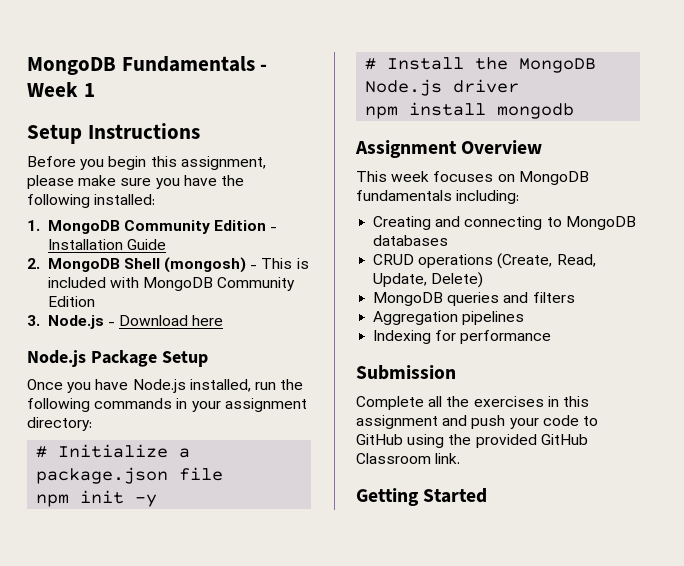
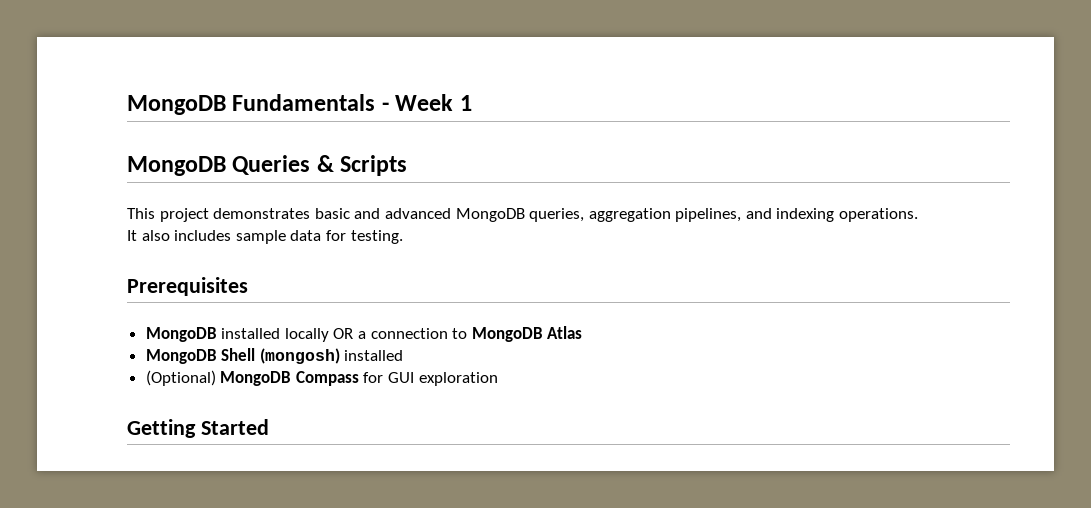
[27,123,200,144] [27,156,266,170] [27,175,244,189] [27,194,156,208] [27,220,278,234] [47,239,166,250] [27,257,309,273] [47,277,296,291] [47,296,95,307] [27,315,224,329] [27,350,208,367] [27,379,304,393] [27,398,307,412] [27,417,92,431] [36,444,191,458] [36,467,224,484] [36,490,158,507] [365,57,597,73] [365,79,520,96] [365,102,575,119] [355,140,543,158] [356,171,589,185] [356,190,520,204] [373,216,636,230] [373,235,449,246] [373,253,596,269] [373,272,484,288] [373,292,575,306] [373,311,525,325] [373,330,552,344] [356,365,456,380] [356,396,589,410] [356,415,598,429] [356,434,588,448] [356,453,461,464] Setup Instructions // Before you begin this assignment, please make sure you have the following installed: // 1. MongoDB Community Edition - Installation Guide // 2. MongoDB Shell (mongosh) - This is included with MongoDB Community Edition // 3. Node.js - Download here // Node.js Package Setup // Once you have Node.js installed, run the following commands in your assignment directory: // # Initialize a package.json file // npm init -y // # Install the MongoDB Node.js driver // npm install mongodb // Assignment Overview // This week focuses on MongoDB fundamentals including: // Creating and connecting to MongoDB databases // CRUD operations (Create, Read, Update, Delete) // MongoDB queries and filters // Aggregation pipelines // Indexing for performance // Submission // Complete all the exercises in this assignment and push your code to GitHub using the provided GitHub Classroom link. -> [127,155,408,176] [127,208,919,222] [127,230,403,244] [127,277,248,296] [145,326,583,342] [145,348,404,364] [145,370,498,386] MongoDB Queries & Scripts // This project demonstrates basic and advanced MongoDB queries, aggregation pipelines, and indexing operations. // It also includes sample data for testing. // Prerequisites // MongoDB installed locally OR a connection to MongoDB Atlas // MongoDB Shell (mongosh) installed // (Optional) MongoDB Compass for GUI exploration

